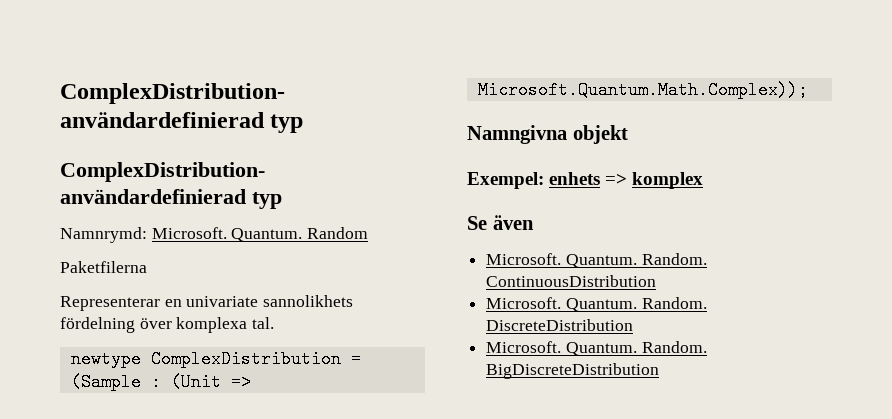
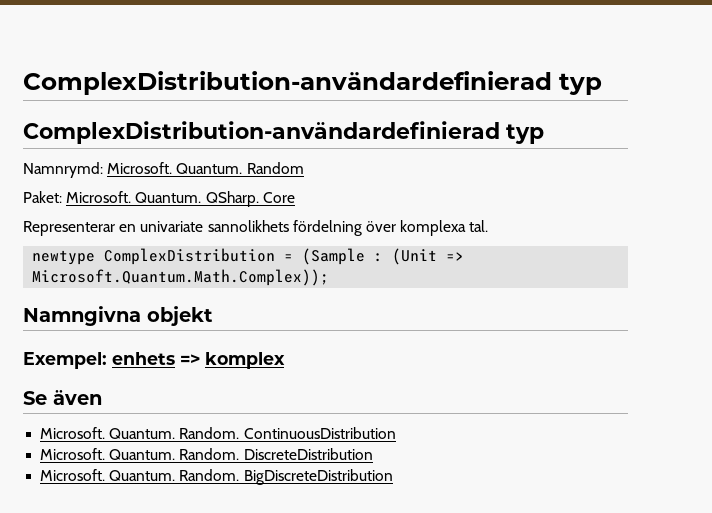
[60,261,147,273] Paketfilerna -> [23,191,295,207] Paket: Microsoft. Quantum. QSharp. Core

